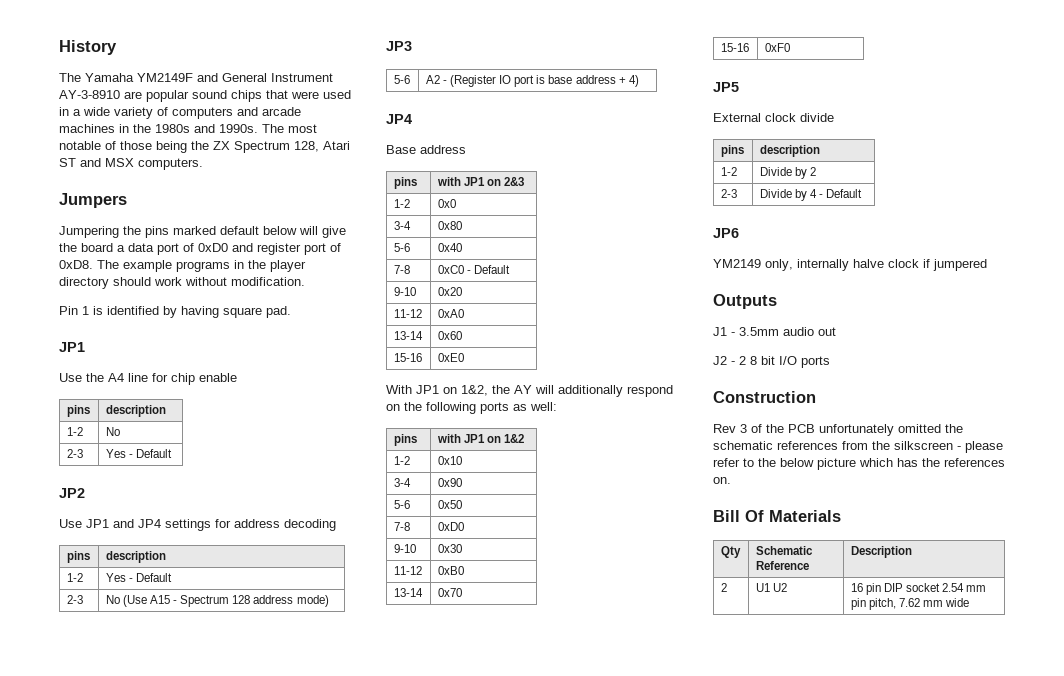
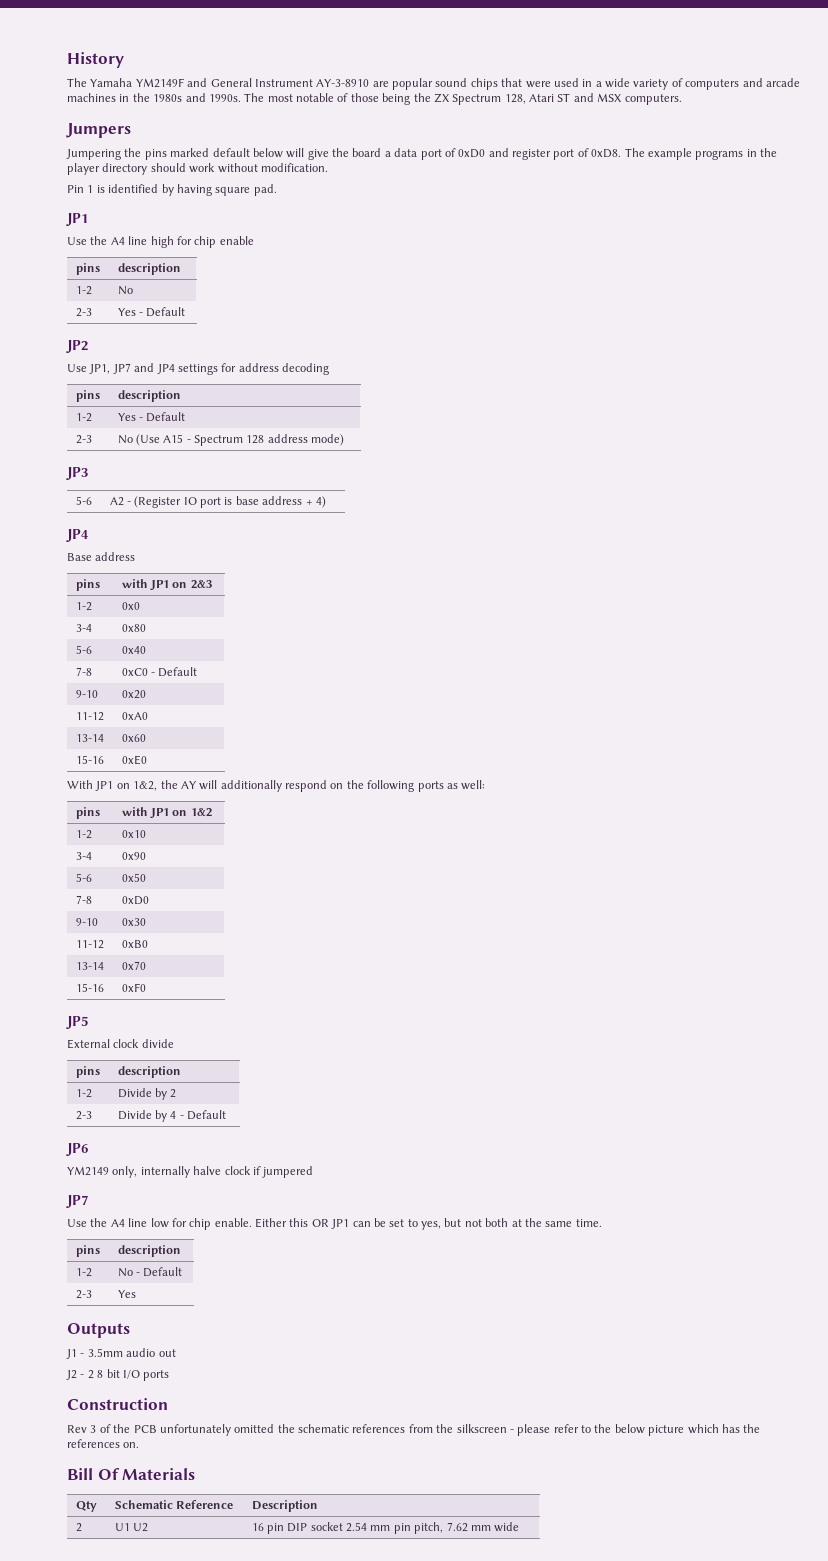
(148, 377) none -> [150,236,174,248] high
[86,519,109,528] JP1 -> [89,363,131,374] JP1, JP7
(987, 265) none -> [66,1195,88,1208] [67,1218,602,1230] [75,1245,100,1257] [117,1245,181,1257] [75,1268,92,1277] [117,1267,183,1277] [75,1290,92,1299] [117,1290,136,1298] // JP7 // Use the A4 line low for chip enable. Either this OR JP1 can be set to yes, but not both at the same time. // pins | description // 1-2 | No - Default // 2-3 | Yes

